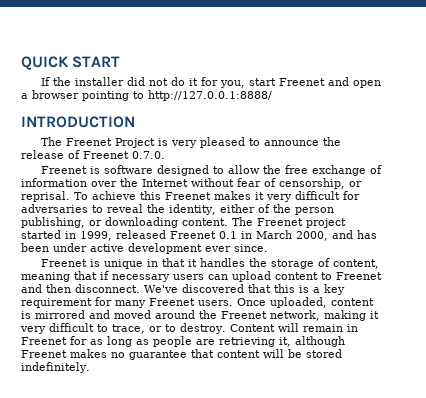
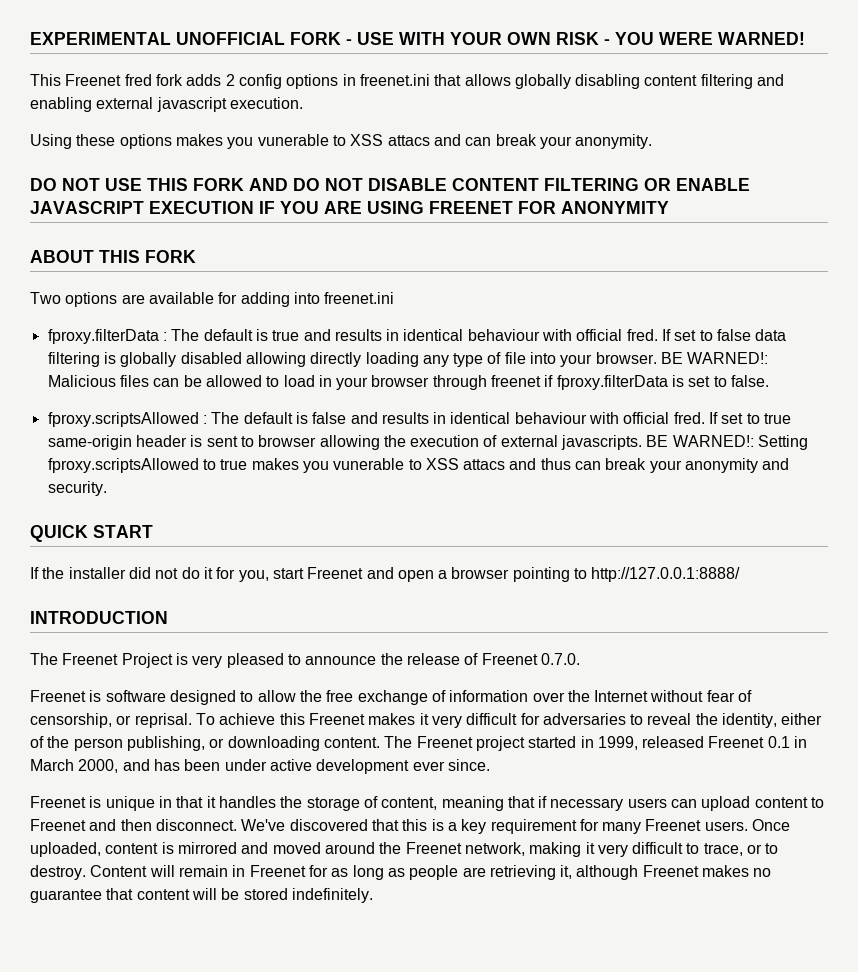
(21, 63) none -> [30,32,805,45] [30,74,785,89] [30,97,303,112] [30,134,653,149] [30,178,750,191] [30,201,669,214] [30,250,196,263] [30,292,395,307] [47,329,787,344] [47,352,769,367] [47,375,770,390] [47,412,792,427] [47,435,809,450] [47,458,790,473] [47,481,107,496] EXPERIMENTAL UNOFFICIAL FORK - USE WITH YOUR OWN RISK - YOU WERE WARNED! // This Freenet fred fork adds 2 config options in freenet.ini that allows globally disabling content filtering and enabling external javascript execution. // Using these options makes you vunerable to XSS attacs and can break your anonymity. // DO NOT USE THIS FORK AND DO NOT DISABLE CONTENT FILTERING OR ENABLE JAVASCRIPT EXECUTION IF YOU ARE USING FREENET FOR ANONYMITY // ABOUT THIS FORK // Two options are available for adding into freenet.ini // fproxy.filterData : The default is true and results in identical behaviour with official fred. If set to false data filtering is globally disabled allowing directly loading any type of file into your browser. BE WARNED!: Malicious files can be allowed to load in your browser through freenet if fproxy.filterData is set to false. // fproxy.scriptsAllowed : The default is false and results in identical behaviour with official fred. If set to true same-origin header is sent to browser allowing the execution of external javascripts. BE WARNED!: Setting fproxy.scriptsAllowed to true makes you vunerable to XSS attacs and thus can break your anonymity and security. //

